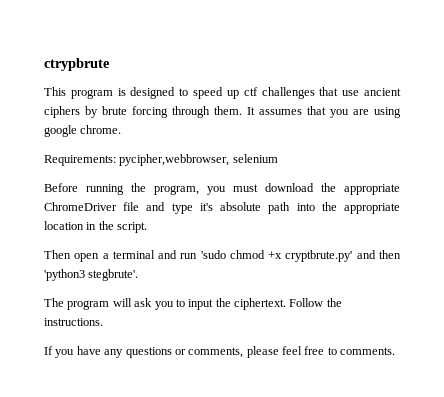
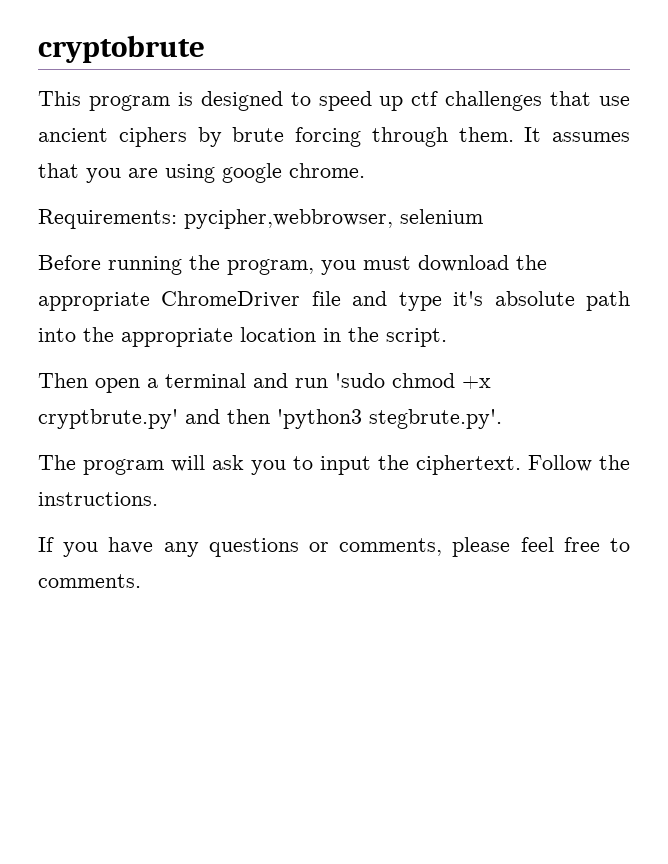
[44,58,110,71] ctrypbrute -> [38,35,205,63] cryptobrute
[88,269,139,281] stegbrute'. -> [369,409,502,429] stegbrute.py'.

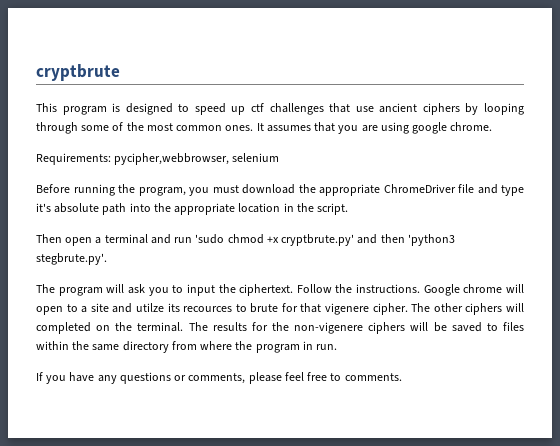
[38,35,205,63] cryptobrute -> [36,64,120,81] cryptbrute
[232,127,514,147] brute forcing through them. -> [484,103,524,115] [36,122,254,134] looping through some of the most common ones.
(158, 499) none -> [423,284,525,296] [36,303,524,315] [36,322,525,334] [36,341,338,353] Google chrome will open to a site and utilze its recources to brute for that vigenere cipher. The other ciphers will completed on the terminal. The results for the non-vigenere ciphers will be saved to files within the same directory from where the program in run.

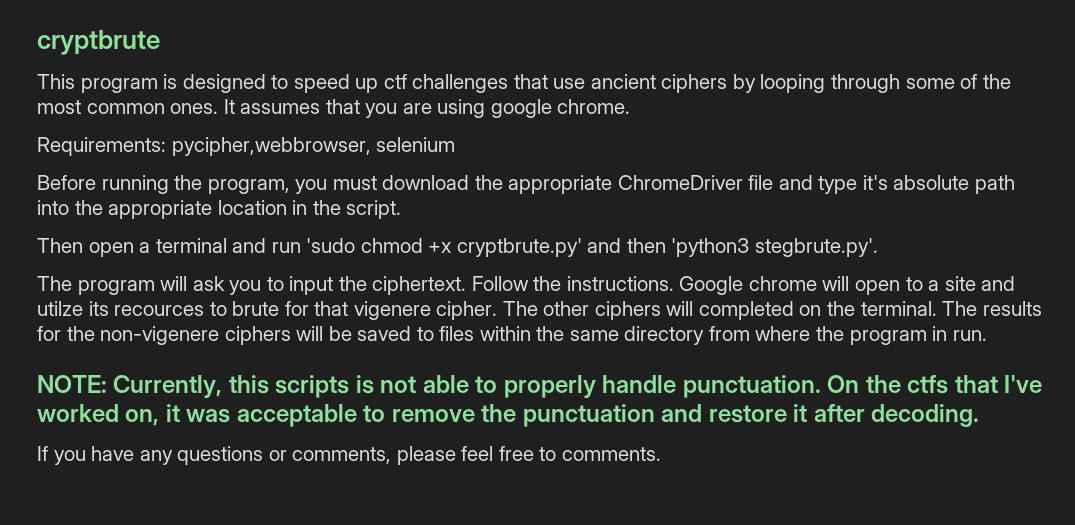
(338, 347) none -> [37,375,1043,398] [37,404,980,427] // NOTE: Currently, this scripts is not able to properly handle punctuation. On the ctfs that I've worked on, it was acceptable to remove the punctuation and restore it after decoding.

